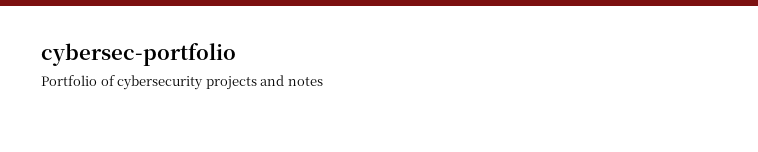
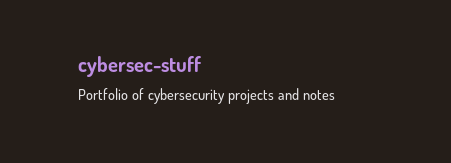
[41,43,236,66] cybersec-portfolio -> [78,56,201,77] cybersec-stuff

